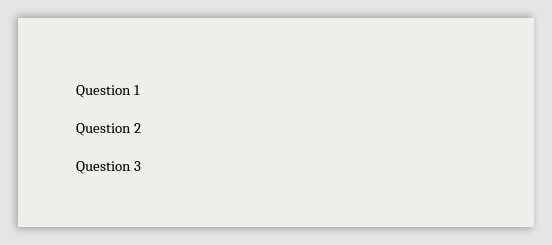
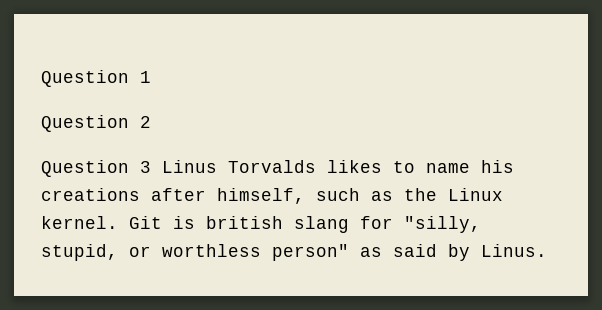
(141, 166) none -> [162,160,514,173] [41,188,503,204] [41,216,481,233] [41,244,547,261] Linus Torvalds likes to name his creations after himself, such as the Linux kernel. Git is british slang for "silly, stupid, or worthless person" as said by Linus.

